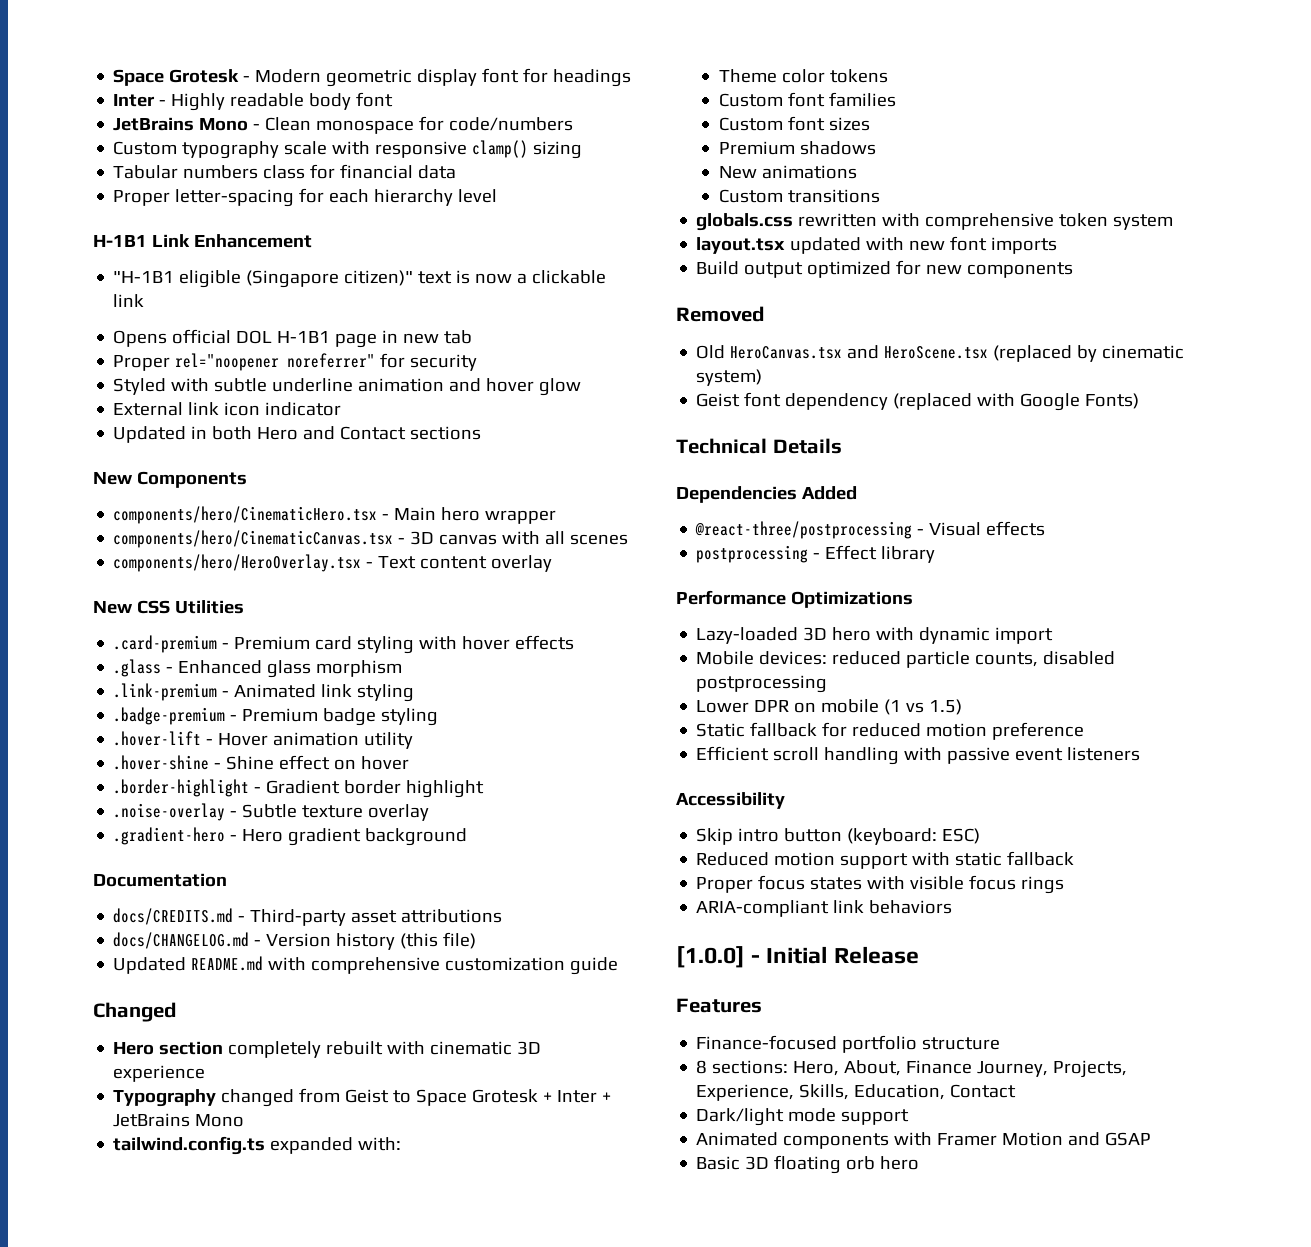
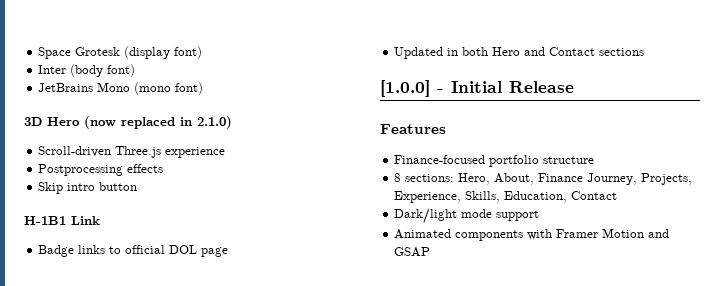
[113,68,632,87] [113,92,394,111] [113,116,574,134] [113,140,583,159] [113,164,457,179] [113,188,498,207] [93,234,312,248] [113,270,607,288] [113,294,145,307] [113,330,168,347] Space Grotesk - Modern geometric display font for headings // Inter - Highly readable body font // JetBrains Mono - Clean monospace for code/numbers // Custom typography scale with responsive clamp() sizing // Tabular numbers class for financial data // Proper letter-spacing for each hierarchy level // H-1B1 Link Enhancement // "H-1B1 eligible (Singapore citizen)" text is now a clickable link // Opens -> [38,46,203,59] [38,64,136,77] [38,82,204,95] [24,116,232,129] [38,146,226,158] [38,164,164,176] [38,182,138,194] [24,216,100,225] [38,245,122,257] Space Grotesk (display font) // Inter (body font) // JetBrains Mono (mono font) // 3D Hero (now replaced in 2.1.0) // Scroll-driven Three.js experience // Postprocessing effects // Skip intro button // H-1B1 Link // Badge links to
[277,331,331,343] H-1B1 -> (198, 249) none
[382,330,473,344] [113,353,478,371] [113,378,582,396] [113,402,342,416] in new tab // Proper rel="noopener noreferrer" for security // Styled with subtle underline animation and hover glow // External link icon indicator -> (229, 252) none
[93,471,247,488] [113,506,557,524] [113,530,629,548] [113,554,553,572] [93,600,244,614] [113,635,575,654] [113,659,403,678] [113,683,415,702] [113,707,439,726] [113,731,414,749] [113,755,410,770] [113,779,485,798] [113,803,430,821] [113,827,468,846] [93,873,227,887] [113,908,503,926] [113,932,477,950] [113,956,619,975] [93,1002,176,1022] [113,1041,542,1058] [113,1065,206,1082] [113,1088,612,1107] [113,1113,245,1127] [113,1136,402,1155] [719,69,889,83] [719,92,897,107] [719,116,871,131] [719,141,877,155] [719,165,858,179] [719,189,881,203] [696,213,1174,231] [696,236,1058,254] [696,260,1074,278] [676,306,764,322] [696,345,1185,362] [696,369,763,386] [696,392,1140,411] [676,438,842,454] [676,486,857,503] [695,521,1046,539] [696,545,936,563] [676,590,913,608] [696,627,1054,644] [696,651,1116,668] [696,675,828,693] [696,699,963,715] [696,722,1085,740] [696,746,1141,765] [676,792,785,809] [696,828,981,845] [696,851,1075,869] [696,875,1065,894] [696,900,953,917] // New Components // components/hero/CinematicHero.tsx - Main hero wrapper // components/hero/CinematicCanvas.tsx - 3D canvas with all scenes // components/hero/HeroOverlay.tsx - Text content overlay // New CSS Utilities // .card-premium - Premium card styling with hover effects // .glass - Enhanced glass morphism // .link-premium - Animated link styling // .badge-premium - Premium badge styling // .hover-lift - Hover animation utility // .hover-shine - Shine effect on hover // .border-highlight - Gradient border highlight // .noise-overlay - Subtle texture overlay // .gradient-hero - Hero gradient background // Documentation // docs/CREDITS.md - Third-party asset attributions // docs/CHANGELOG.md - Version history (this file) // Updated README.md with comprehensive customization guide // Changed // Hero section completely rebuilt with cinematic 3D experience // Typography changed from Geist to Space Grotesk + Inter + JetBrains Mono // tailwind.config.ts expanded with: // Theme color tokens // Custom font families // Custom font sizes // Premium shadows // New animations // Custom transitions // globals.css rewritten with comprehensive token system // layout.tsx updated with new font imports // Build output optimized for new components // Removed // Old HeroCanvas.tsx and HeroScene.tsx (replaced by cinematic system) // Geist font dependency (replaced with Google Fonts) // Technical Details // Dependencies Added // @react-three/postprocessing - Visual effects // postprocessing - Effect library // Performance Optimizations // Lazy-loaded 3D hero with dynamic import // Mobile devices: reduced particle counts, disabled postprocessing // Lower DPR on mobile (1 vs 1.5) // Static fallback for reduced motion preference // Efficient scroll handling with passive event listeners // Accessibility // Skip intro button (keyboard: ESC) // Reduced motion support with static fallback // Proper focus states with visible focus rings // ARIA-compliant link behaviors -> (645, 52) none
[696,1155,920,1174] // Basic 3D floating orb hero -> (431, 252) none

